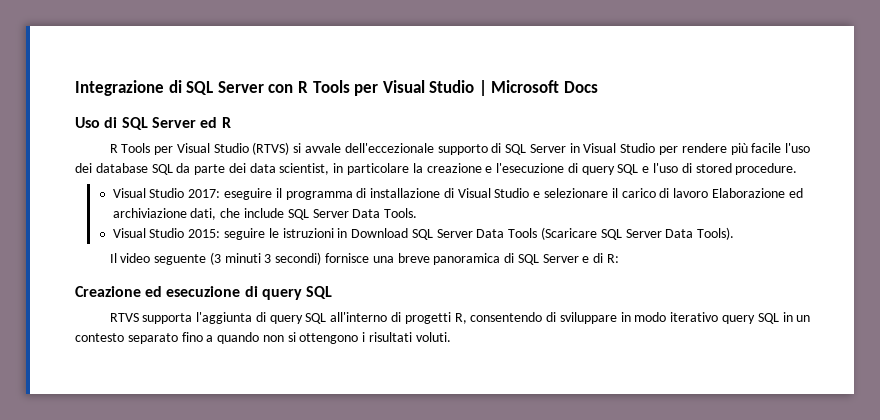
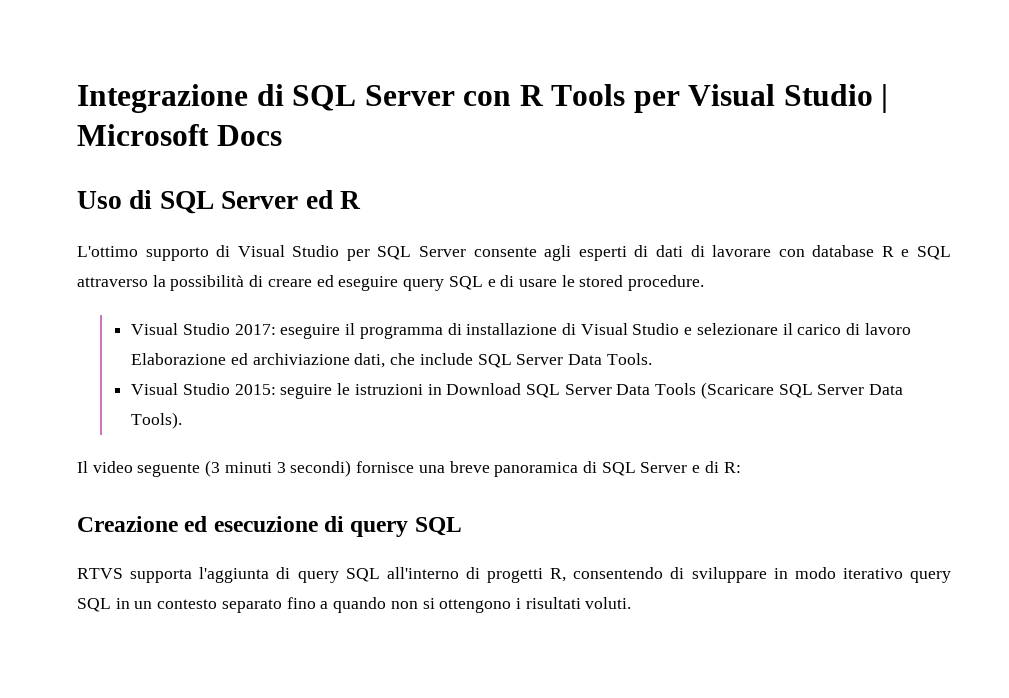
[109,142,811,155] [75,163,692,175] R Tools per Visual Studio (RTVS) si avvale dell'eccezionale supporto di SQL Server in Visual Studio per rendere più facile l'uso dei database SQL da parte dei data scientist, in particolare la creazione e l'esecuzione di query SQL e l'uso di -> [77,245,951,261] [77,275,575,291] L'ottimo supporto di Visual Studio per SQL Server consente agli esperti di dati di lavorare con database R e SQL attraverso la possibilità di creare ed eseguire query SQL e di usare le

